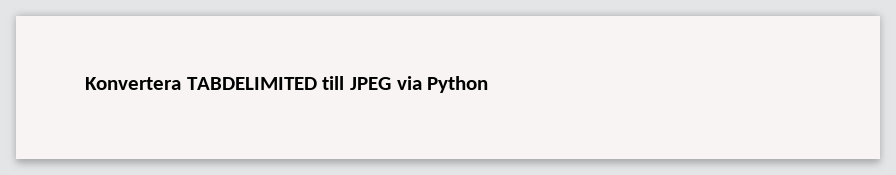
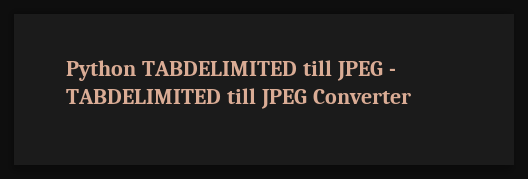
[85,76,489,93] Konvertera TABDELIMITED till JPEG via Python -> [66,60,396,81] [66,88,411,109] Python TABDELIMITED till JPEG - TABDELIMITED till JPEG Converter

